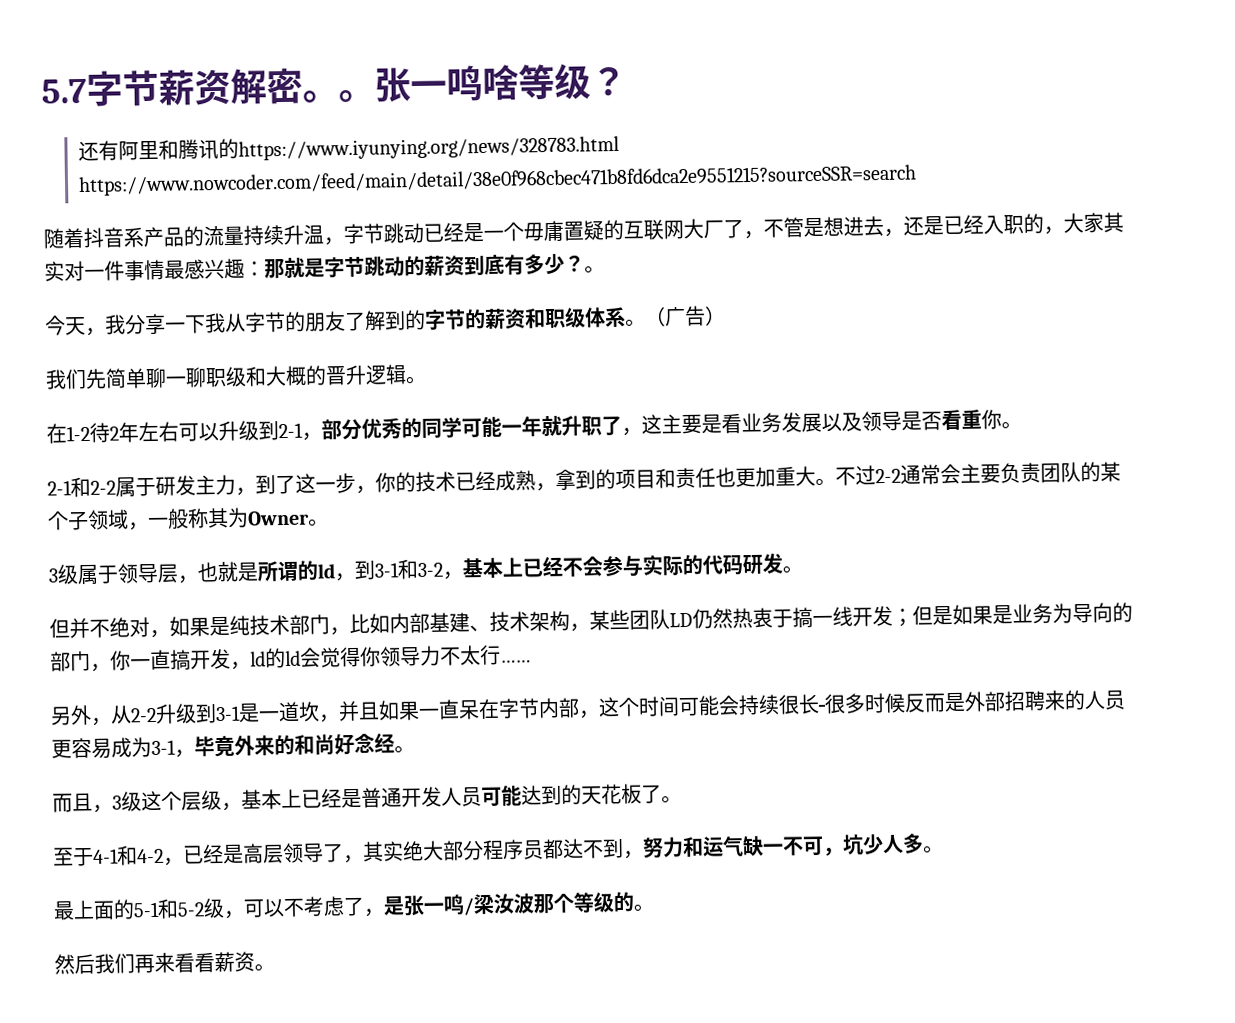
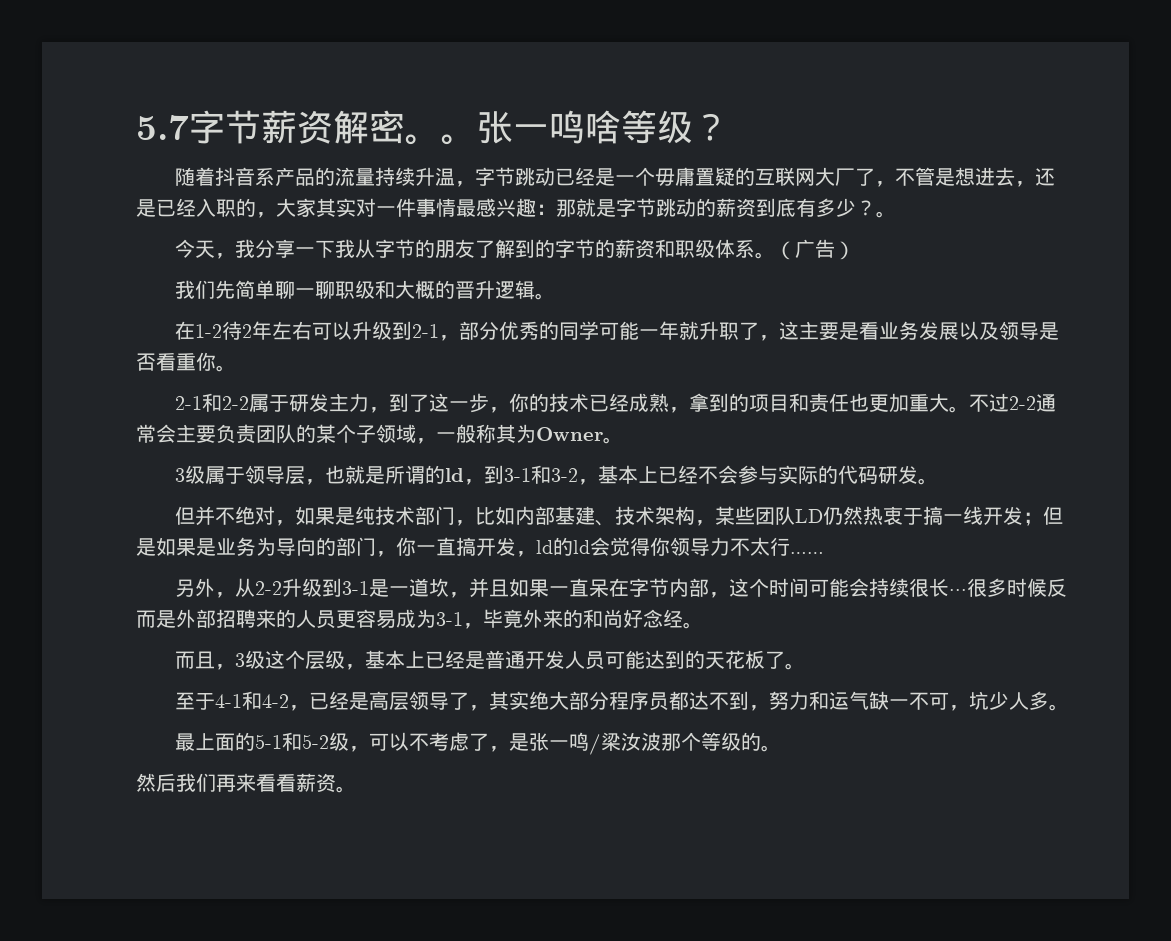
[77,135,620,162] [77,164,917,197] // 还有阿里和腾讯的https://www.iyunying.org/news/328783.html https://www.nowcoder.com/feed/main/detail/38e0f968cbec471b8fd6dca2e9551215?sourceSSR=search -> (729, 127) none

